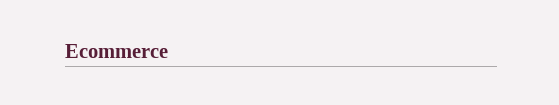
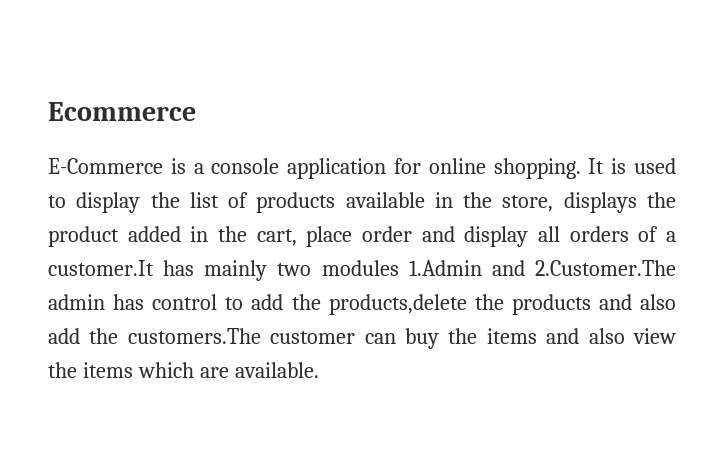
(168, 51) none -> [48,158,676,179] [48,192,676,213] [48,226,676,247] [48,260,677,281] [48,294,677,315] [48,328,676,349] [48,362,319,378] // E-Commerce is a console application for online shopping. It is used to display the list of products available in the store, displays the product added in the cart, place order and display all orders of a customer.It has mainly two modules 1.Admin and 2.Customer.The admin has control to add the products,delete the products and also add the customers.The customer can buy the items and also view the items which are available.

